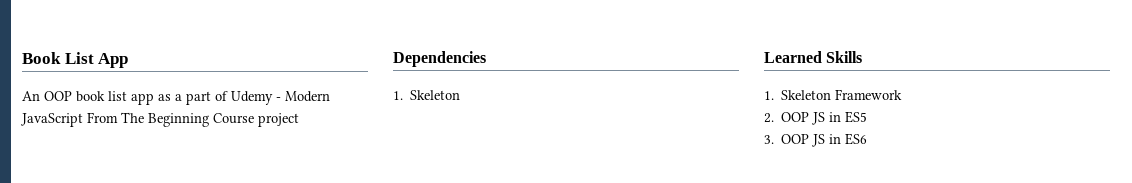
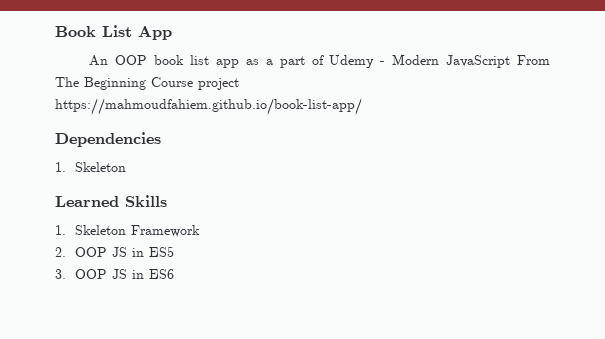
(299, 120) none -> [55,98,362,115] https://mahmoudfahiem.github.io/book-list-app/

